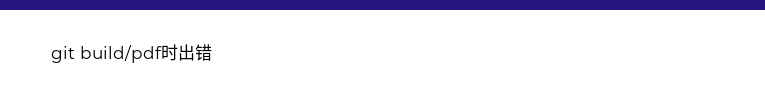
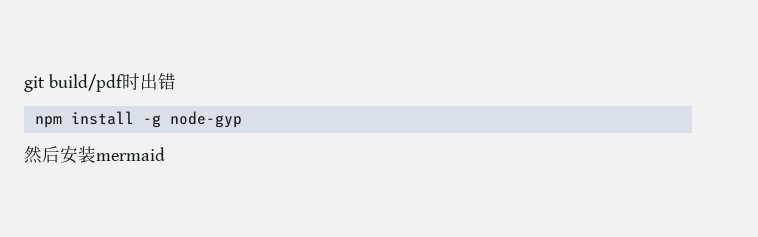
(212, 52) none -> [34,111,242,128] [24,145,165,164] // npm install -g node-gyp // 然后安装mermaid

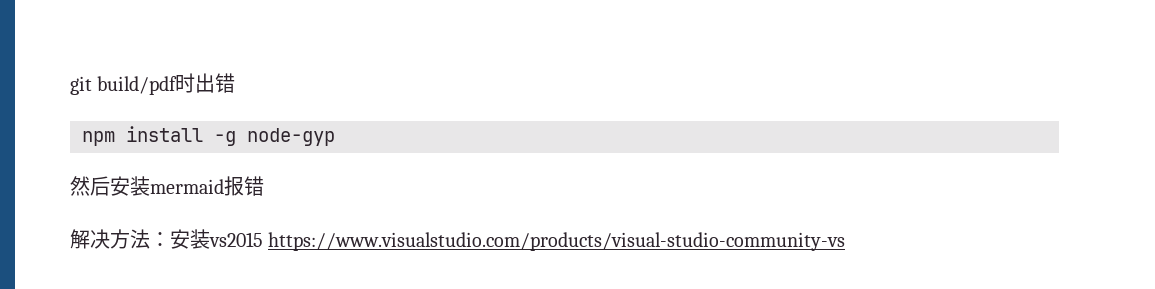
(165, 154) none -> [224,176,264,196] [70,229,846,251] 报错 // 解决方法：安装vs2015 https://www.visualstudio.com/products/visual-studio-community-vs

